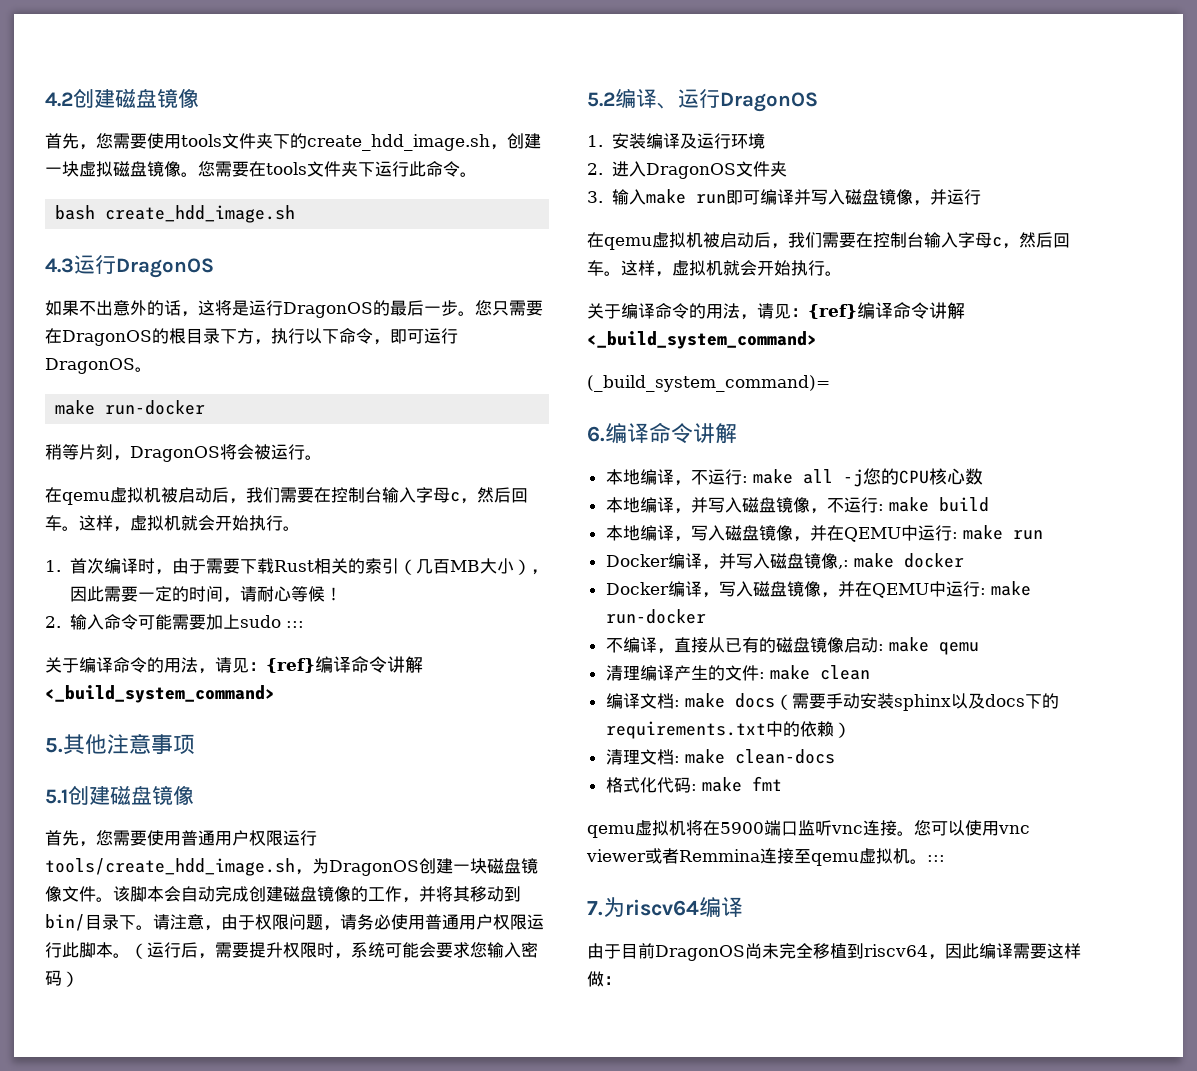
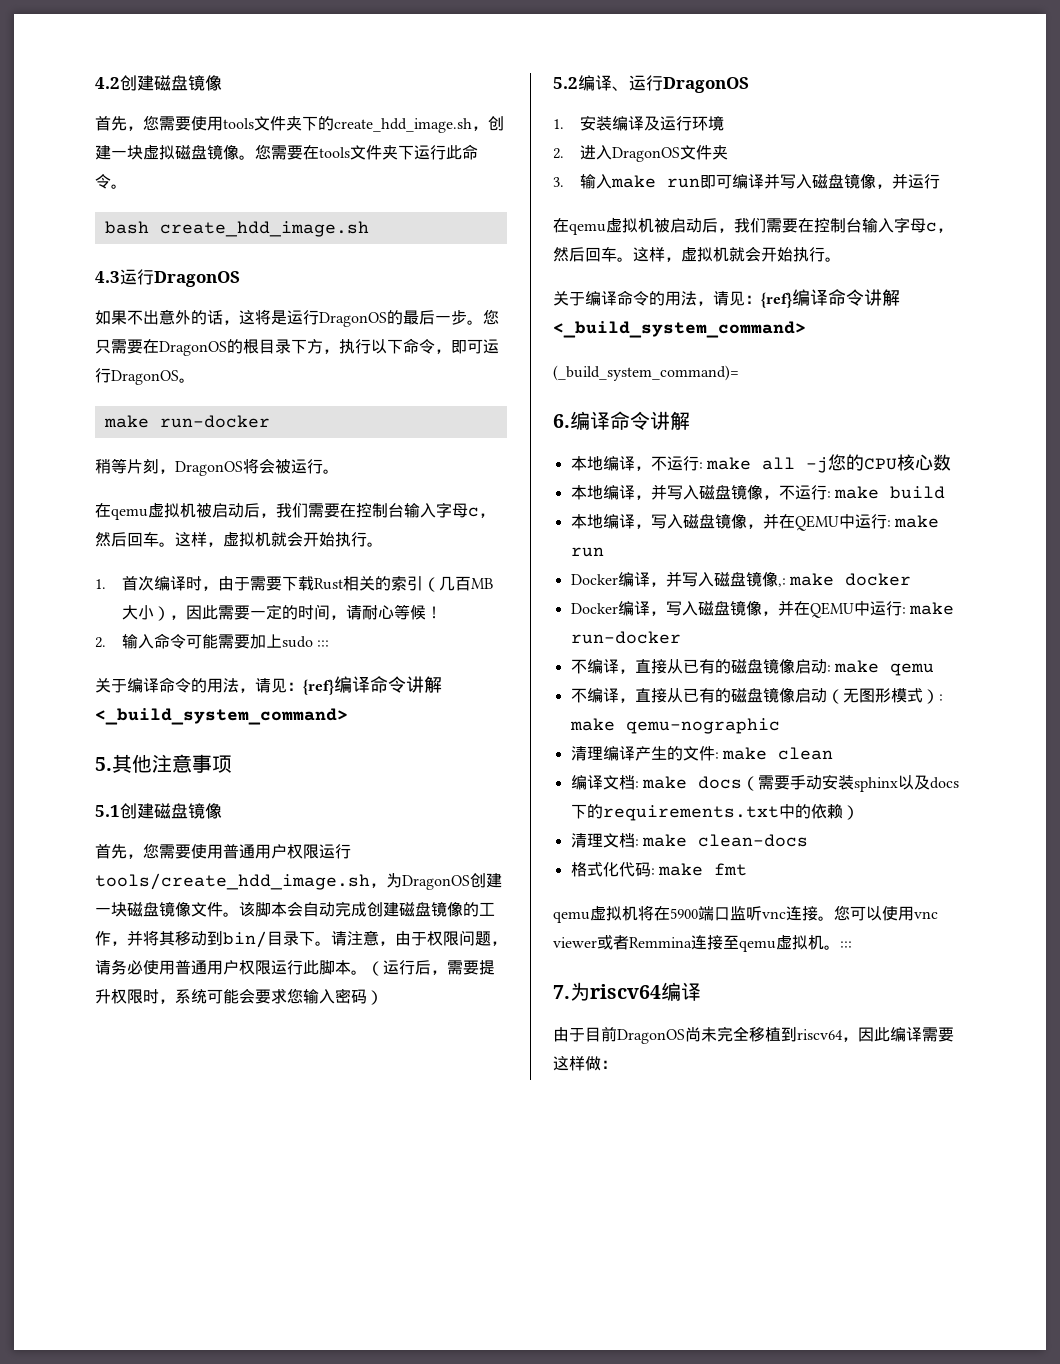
(979, 648) none -> [570,687,943,704] [569,718,780,734] // 不编译，直接从已有的磁盘镜像启动（无图形模式）: make qemu-nographic

